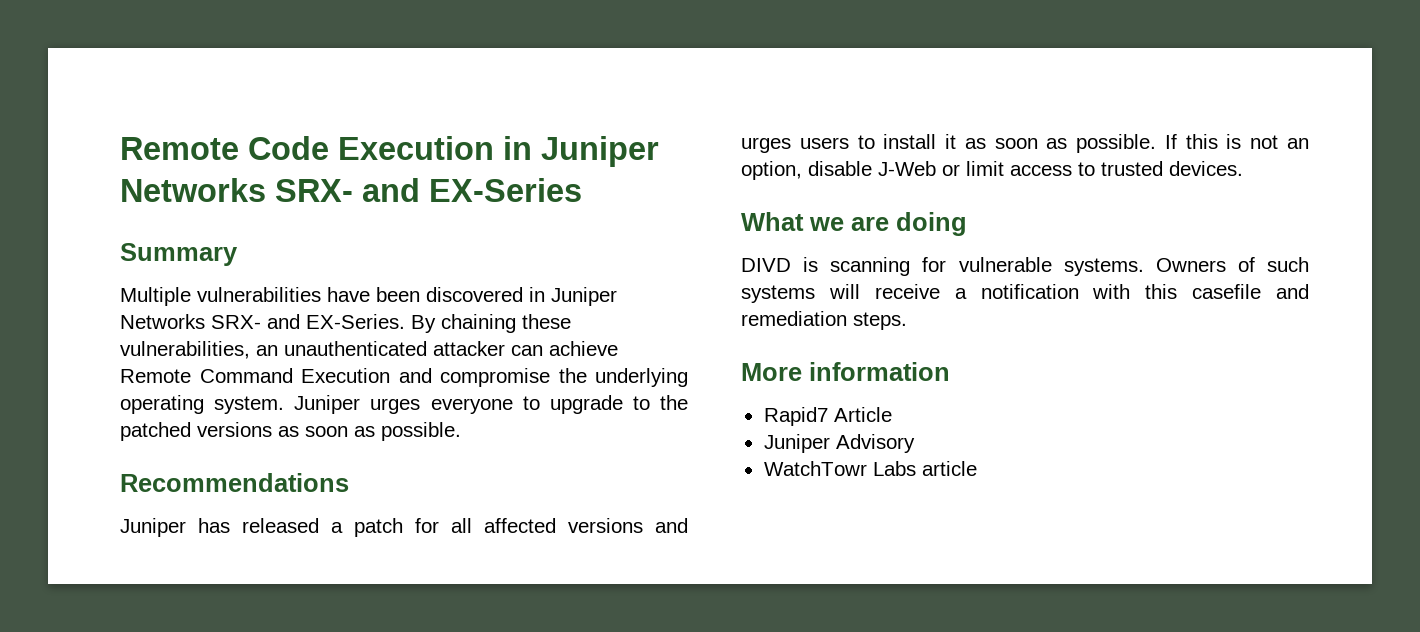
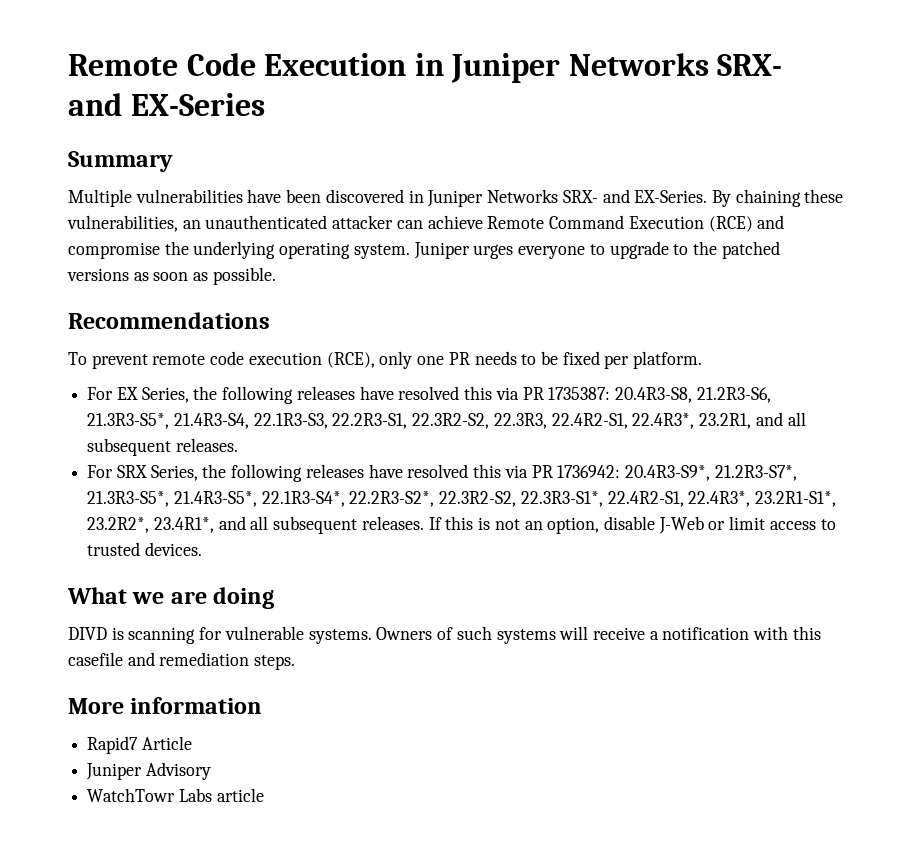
(390, 375) none -> [708,216,753,232] (RCE)
[120,518,688,537] [741,134,1157,153] Juniper has released a patch for all affected versions and urges users to install it as soon as possible. -> [68,351,703,369] [87,386,771,404] [87,412,806,429] [87,438,238,456] [87,464,797,482] [87,491,837,507] [87,516,424,534] To prevent remote code execution (RCE), only one PR needs to be fixed per platform. // For EX Series, the following releases have resolved this via PR 1735387: 20.4R3-S8, 21.2R3-S6, 21.3R3-S5*, 21.4R3-S4, 22.1R3-S3, 22.2R3-S1, 22.3R2-S2, 22.3R3, 22.4R2-S1, 22.4R3*, 23.2R1, and all subsequent releases. // For SRX Series, the following releases have resolved this via PR 1736942: 20.4R3-S9*, 21.2R3-S7*, 21.3R3-S5*, 21.4R3-S5*, 22.1R3-S4*, 22.2R3-S2*, 22.3R2-S2, 22.3R3-S1*, 22.4R2-S1, 22.4R3*, 23.2R1-S1*, 23.2R2*, 23.4R1*, and all subsequent releases.

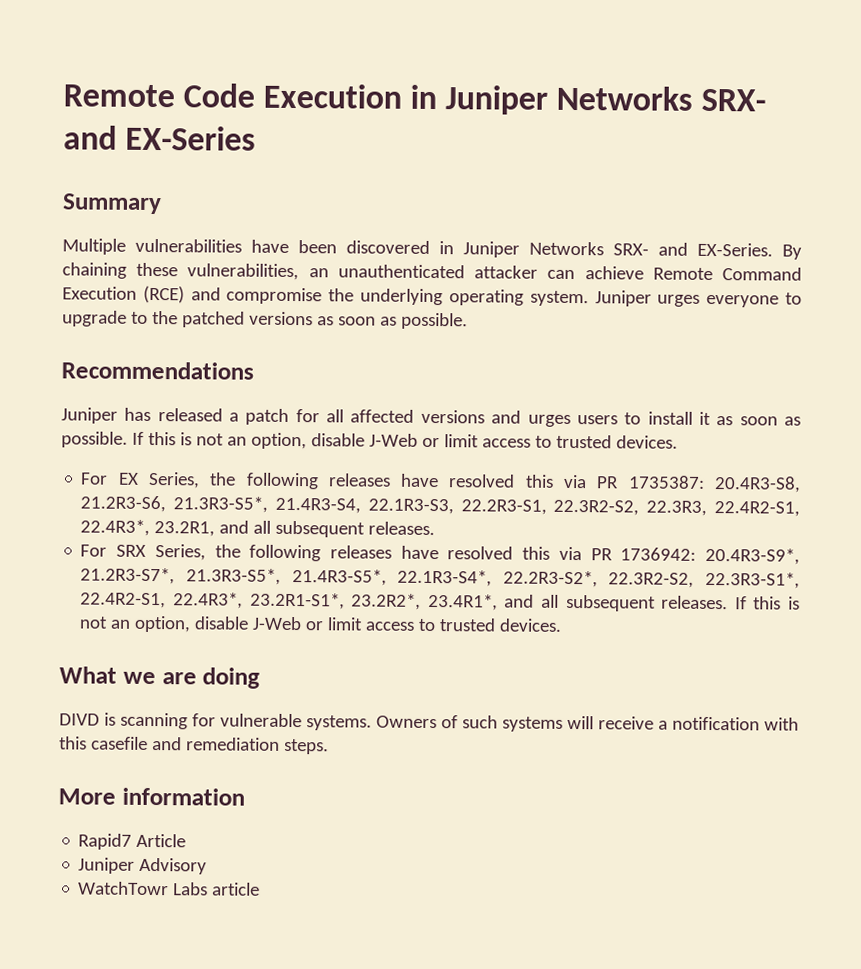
[68,351,703,369] To prevent remote code execution (RCE), only one PR needs to be fixed per platform. -> [61,407,802,427] [61,431,678,450] Juniper has released a patch for all affected versions and urges users to install it as soon as possible. If this is not an option, disable J-Web or limit access to trusted devices.

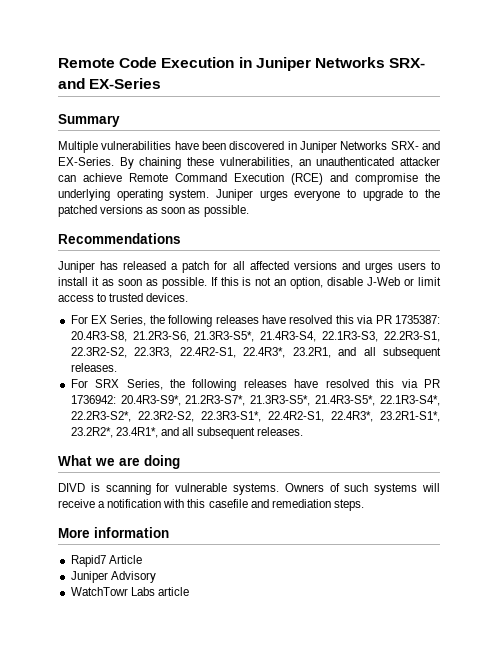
[734,596,801,610] [79,615,563,633] If this is not an option, disable J-Web or limit access to trusted devices. -> (304, 431) none

